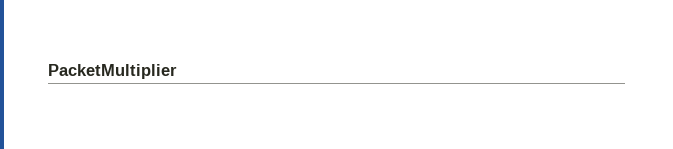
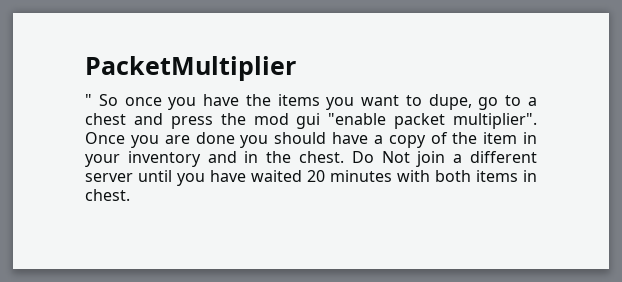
(177, 71) none -> [85,94,537,110] [85,113,537,129] [85,132,537,148] [85,151,538,167] [85,170,537,186] [85,189,130,201] // " So once you have the items you want to dupe, go to a chest and press the mod gui "enable packet multiplier". Once you are done you should have a copy of the item in your inventory and in the chest. Do Not join a different server until you have waited 20 minutes with both items in chest.

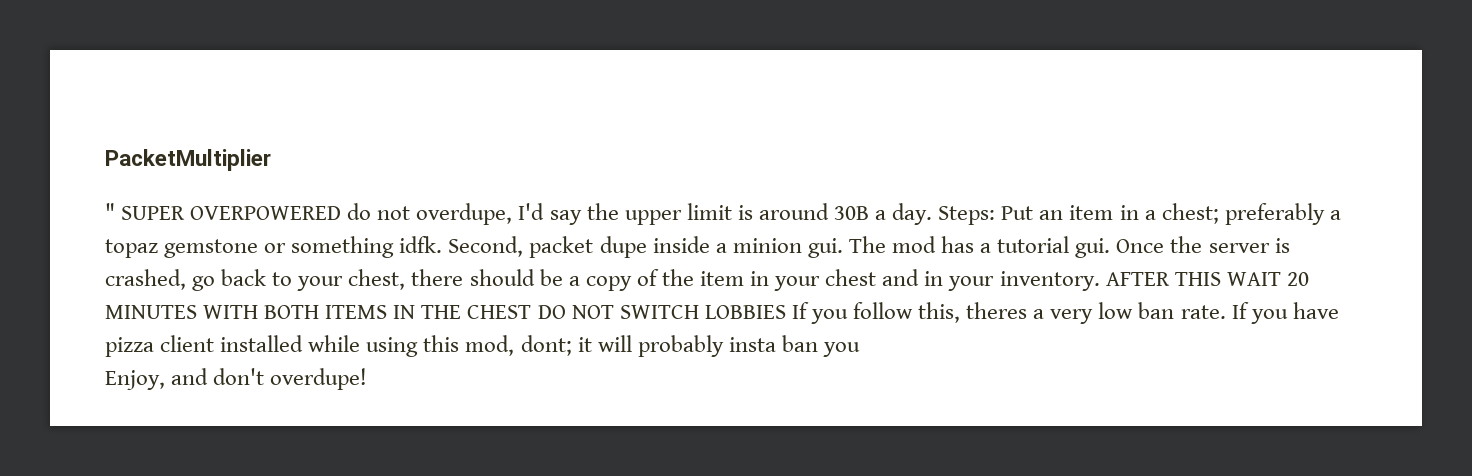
[98,94,537,110] [85,113,537,129] [85,132,368,148] So once you have the items you want to dupe, go to a chest and press the mod gui "enable packet multiplier". Once you are done you should have -> [121,203,1341,225] [105,236,1290,258] [105,269,563,291] SUPER OVERPOWERED do not overdupe, I'd say the upper limit is around 30B a day. Steps: Put an item in a chest; preferably a topaz gemstone or something idfk. Second, packet dupe inside a minion gui. The mod has a tutorial gui. Once the server is crashed, go back to your chest, there should be
[127,151,201,167] inventory -> [825,269,877,286] chest
[266,151,538,167] [85,170,537,186] [85,189,130,201] the chest. Do Not join a different server until you have waited 20 minutes with both items in chest. -> [948,271,1309,291] [105,302,1339,324] [105,335,860,357] [105,368,368,390] your inventory. AFTER THIS WAIT 20 MINUTES WITH BOTH ITEMS IN THE CHEST DO NOT SWITCH LOBBIES If you follow this, theres a very low ban rate. If you have pizza client installed while using this mod, dont; it will probably insta ban you // Enjoy, and don't overdupe!

